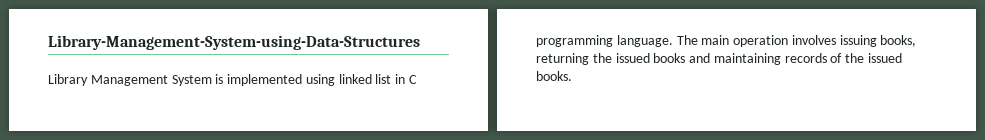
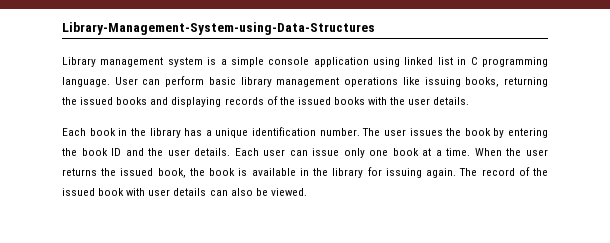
[90,74,303,86] Management System is implemented -> [100,57,369,67] management system is a simple console application
[676,35,836,47] The main operation involves -> [114,76,420,87] User can perform basic library management operations like
[713,53,781,65] maintaining -> [171,97,222,107] displaying
[536,71,572,81] books. -> [333,97,470,105] [62,127,548,138] [62,148,548,158] [62,167,549,178] [62,188,307,196] books with the user details. // Each book in the library has a unique identification number. The user issues the book by entering the book ID and the user details. Each user can issue only one book at a time. When the user returns the issued book, the book is available in the library for issuing again. The record of the issued book with user details can also be viewed.

